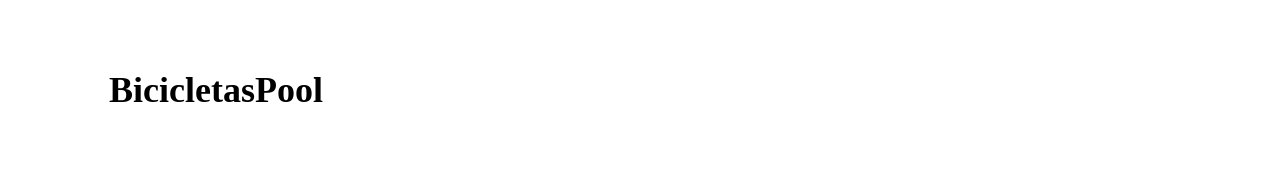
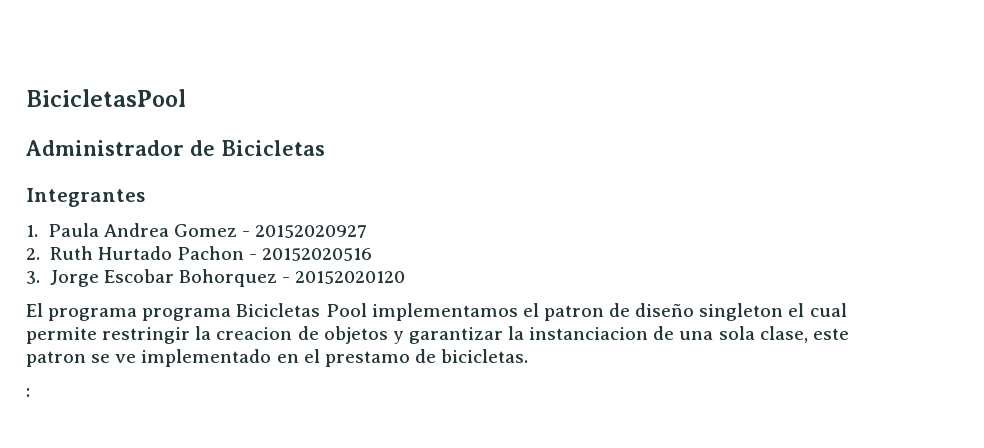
(323, 89) none -> [26,140,325,156] [26,188,145,207] [26,223,368,238] [26,246,373,261] [26,269,406,287] [26,303,847,321] [26,326,849,344] [26,349,529,367] [26,388,30,397] // Administrador de Bicicletas // Integrantes // 1. Paula Andrea Gomez - 20152020927 // 2. Ruth Hurtado Pachon - 20152020516 // 3. Jorge Escobar Bohorquez - 20152020120 // El programa programa Bicicletas Pool implementamos el patron de diseño singleton el cual permite restringir la creacion de objetos y garantizar la instanciacion de una sola clase, este patron se ve implementado en el prestamo de bicicletas. // :

